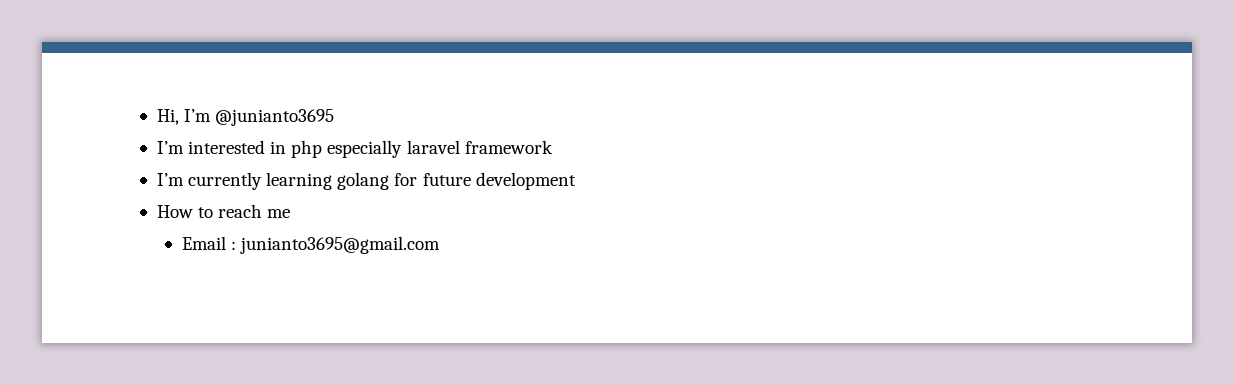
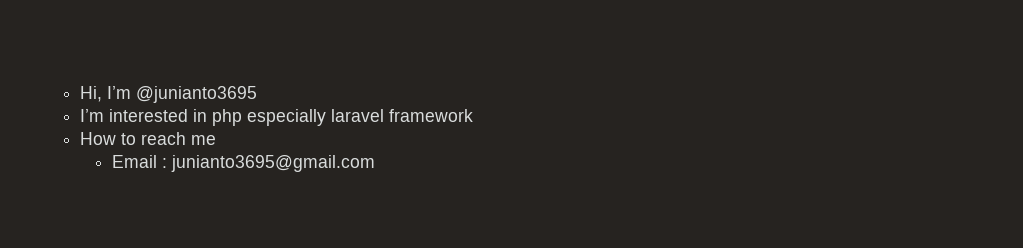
[156,172,576,190] // I’m currently learning golang for future development -> (474, 115) none

